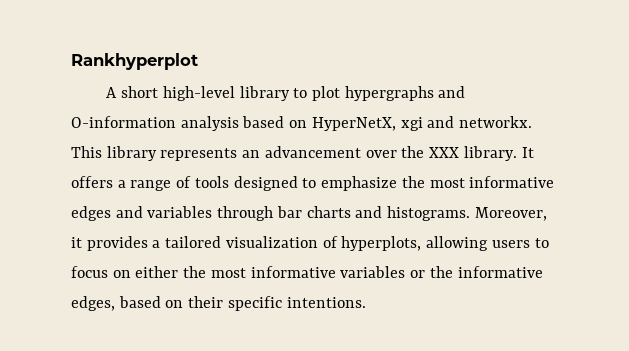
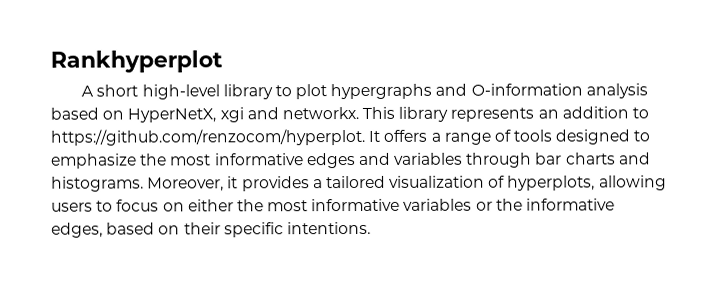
[264,146,517,161] advancement over the XXX library. -> [561,106,650,119] [50,128,366,146] addition to https://github.com/renzocom/hyperplot.

